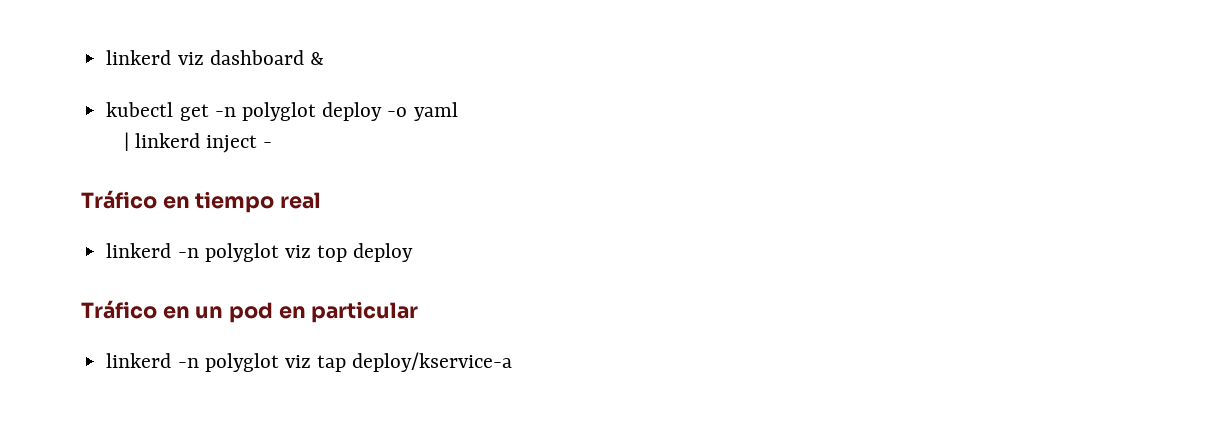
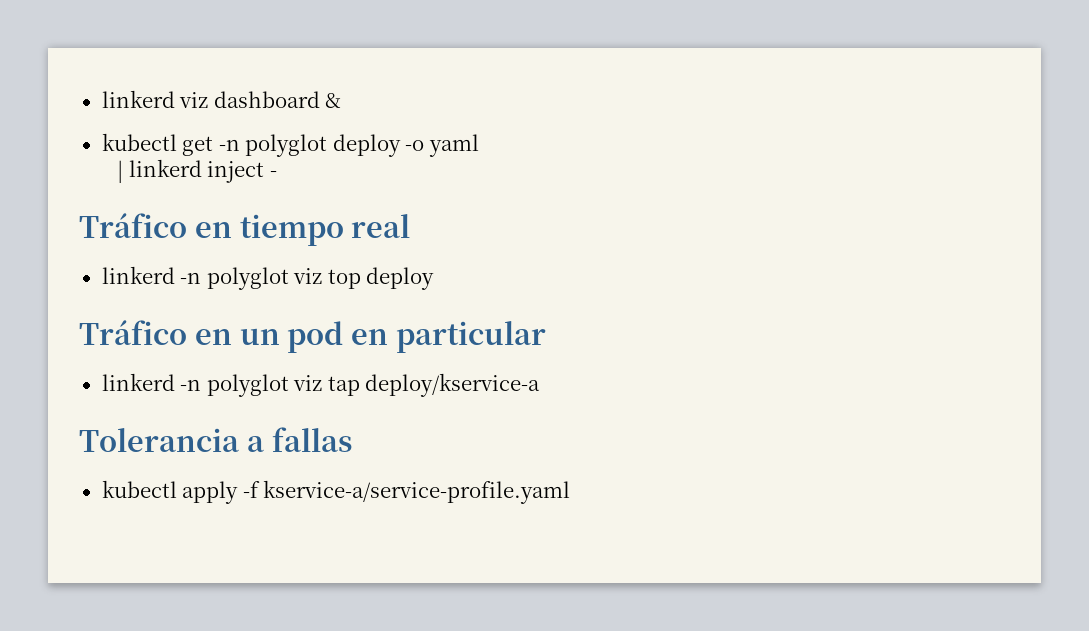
(513, 362) none -> [79,427,352,452] [101,480,571,504] // Tolerancia a fallas // kubectl apply -f kservice-a/service-profile.yaml

